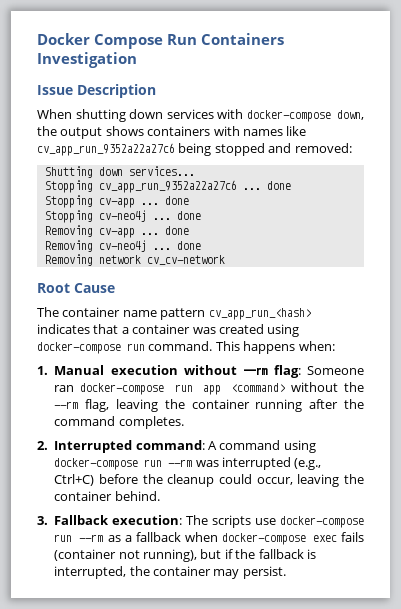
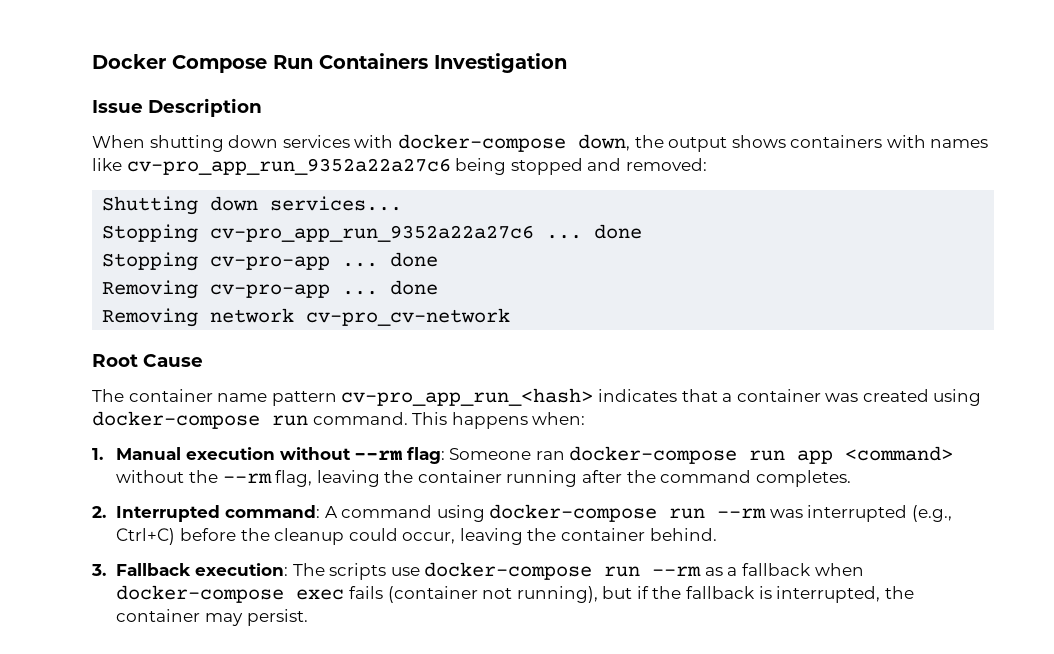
[37,143,175,156] cv_app_run_9352a22a27c6 -> [126,158,451,175] cv-pro_app_run_9352a22a27c6
[98,180,291,193] [44,195,189,208] [44,210,201,223] [44,225,189,238] [44,240,147,252] cv_app_run_9352a22a27c6 ... done // Stopping cv-app ... done // Stopping cv-neo4j ... done // Removing cv-app ... done // Removing cv-neo4j -> [210,224,643,242] [102,252,439,271] [102,280,331,299] cv-pro_app_run_9352a22a27c6 ... done // Stopping cv-pro-app ... done // Removing cv-pro-app
[146,255,225,265] cv_cv-network -> [306,308,511,326] cv-pro_cv-network
[208,308,311,320] cv_app_run_<hash> -> [341,388,594,406] cv-pro_app_run_<hash>

